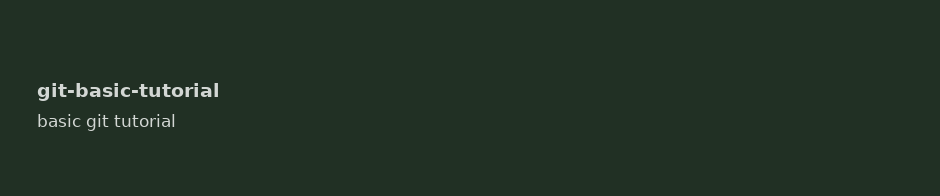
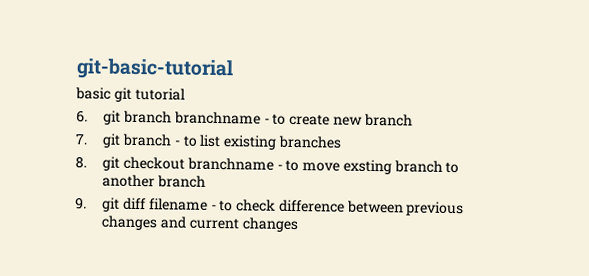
(176, 120) none -> [76,110,413,127] [75,133,342,150] [75,156,460,175] [102,174,207,188] [75,197,465,217] [101,215,298,233] // 6. git branch branchname - to create new branch // 7. git branch - to list existing branches // 8. git checkout branchname - to move exsting branch to another branch // 9. git diff filename - to check difference between previous changes and current changes

